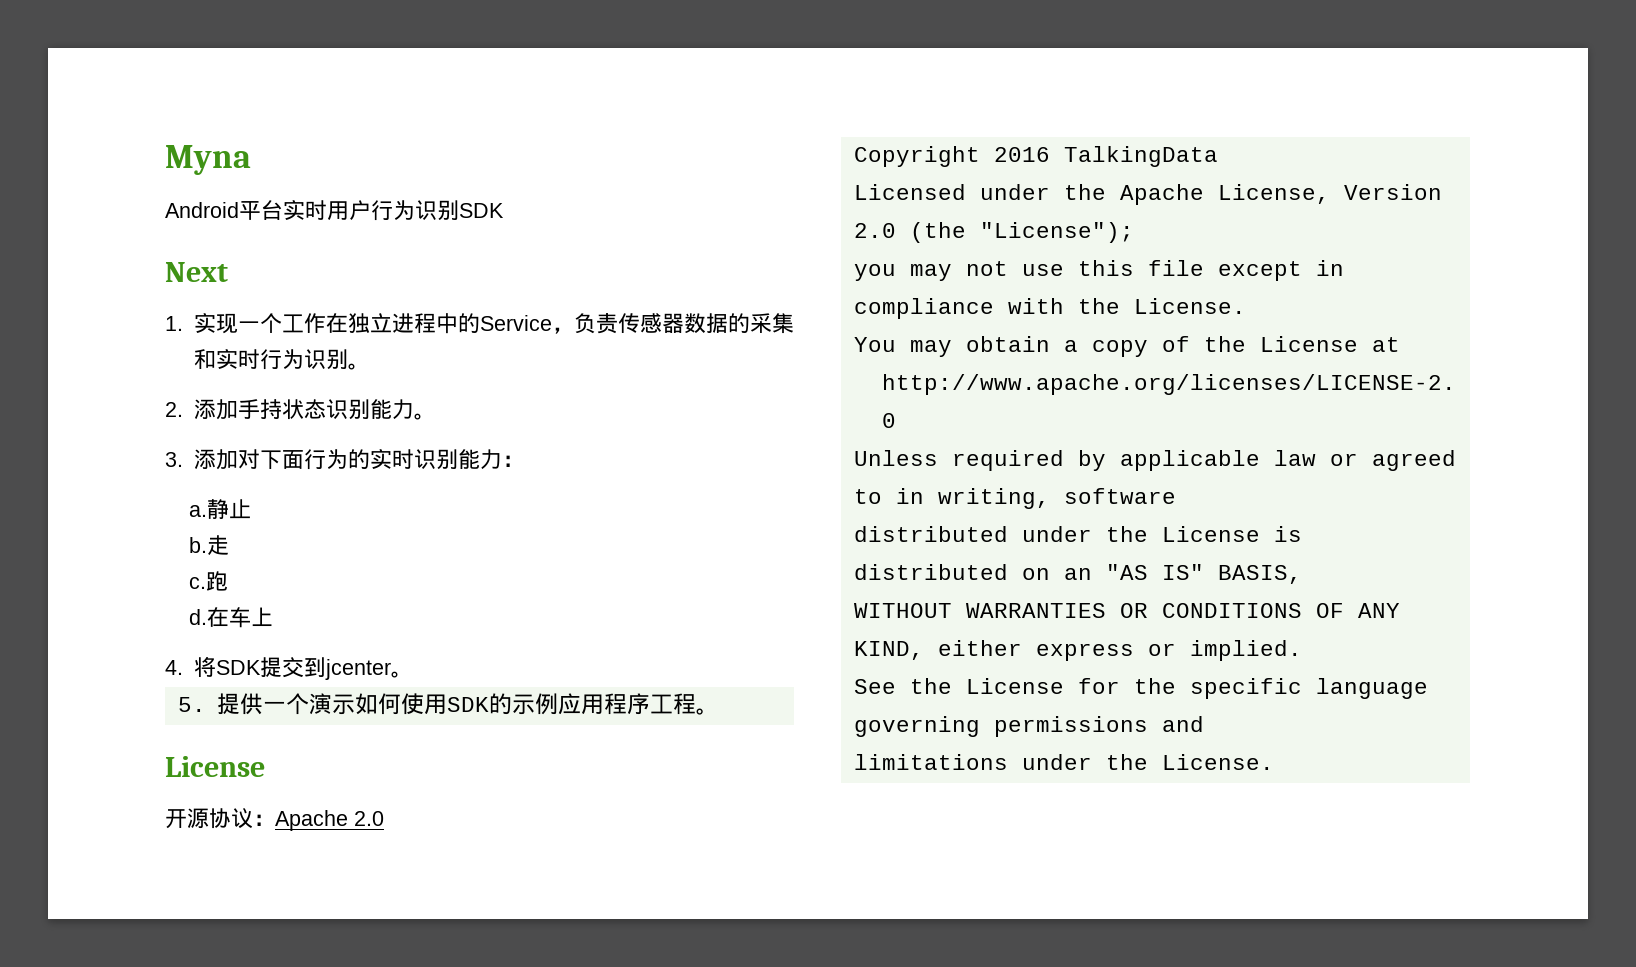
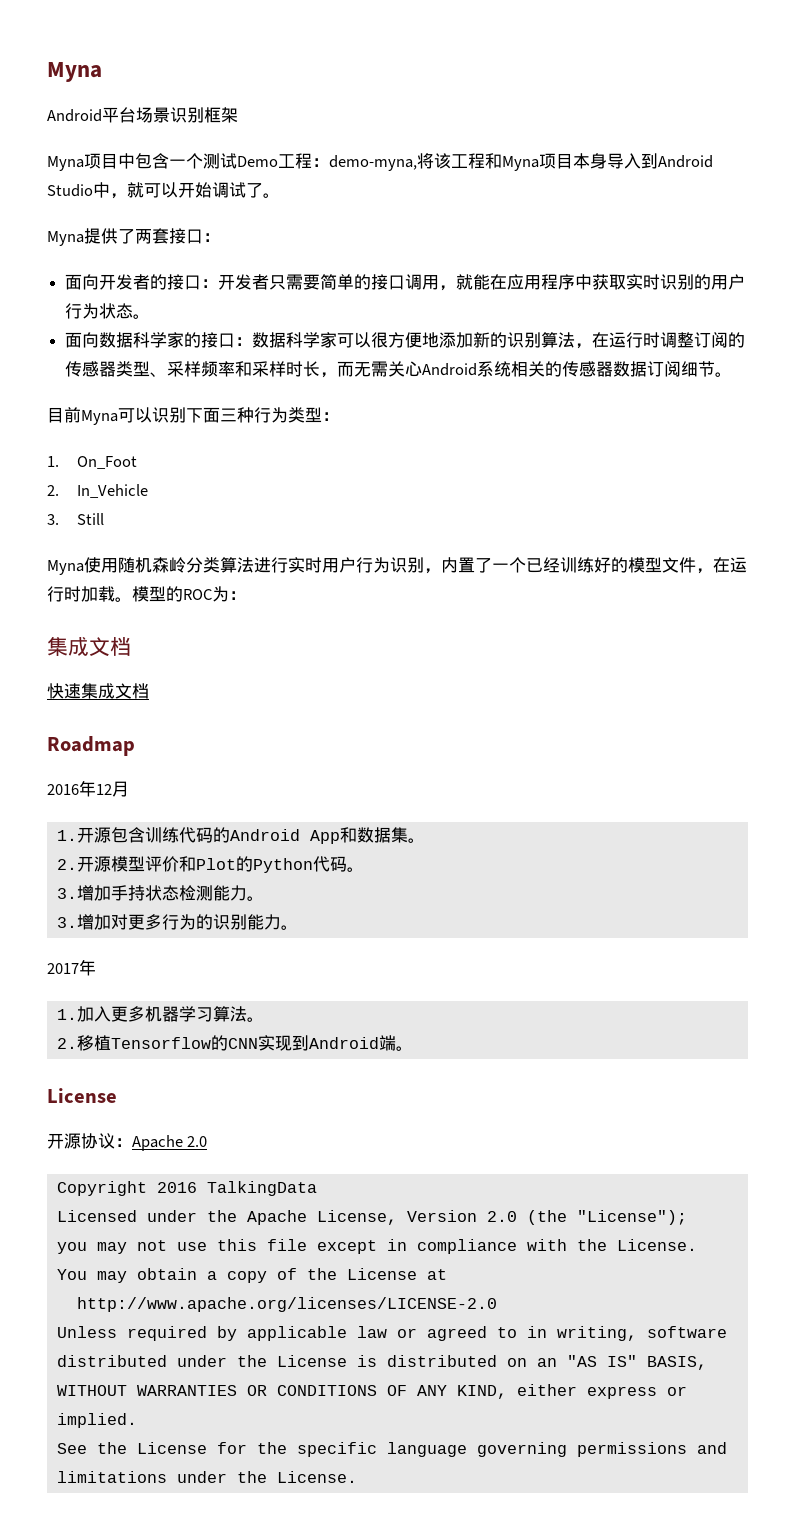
[283,200,504,221] [165,262,228,282] [165,313,794,334] [193,349,370,370] [165,399,436,420] [165,449,524,470] [188,499,251,519] [188,535,229,556] [188,571,228,591] [188,607,273,628] [165,656,413,680] [177,693,696,715] 实时用户行为识别SDK // Next // 1.实现一个工作在独立进程中的Service，负责传感器数据的采集和实时行为识别。 // 2.添加手持状态识别能力。 // 3.添加对下面行为的实时识别能力： // a.静止 // b.走 // c.跑 // d.在车上 // 4.将SDK提交到jcenter。 // 5.提供一个演示如何使用SDK的示例应用程序工程 -> [136,107,238,123] [47,153,713,171] [47,182,280,199] [47,228,220,246] [65,274,746,291] [65,303,151,319] [65,332,746,349] [65,361,733,378] [47,407,339,425] [47,456,137,469] [47,484,148,498] [47,513,104,525] [47,557,747,575] [47,586,246,602] [47,636,131,657] [47,683,149,699] [47,736,135,756] [47,780,129,797] [56,827,425,844] [56,856,364,873] [56,885,264,901] [56,914,298,930] [47,959,96,976] [56,1006,264,1022] [56,1035,396,1051] 场景识别框架 // Myna项目中包含一个测试Demo工程：demo-myna,将该工程和Myna项目本身导入到Android Studio中，就可以开始调试了。 // Myna提供了两套接口： // 面向开发者的接口：开发者只需要简单的接口调用，就能在应用程序中获取实时识别的用户行为状态。 // 面向数据科学家的接口：数据科学家可以很方便地添加新的识别算法，在运行时调整订阅的传感器类型、采样频率和采样时长，而无需关心Android系统相关的传感器数据订阅细节。 // 目前Myna可以识别下面三种行为类型： // 1. On_Foot // 2. In_Vehicle // 3. Still // Myna使用随机森岭分类算法进行实时用户行为识别，内置了一个已经训练好的模型文件，在运行时加载。模型的ROC为： // 集成文档 // 快速集成文档 // Roadmap // 2016年12月 // 1.开源包含训练代码的Android App和数据集。 // 2.开源模型评价和Plot的Python代码。 // 3.增加手持状态检测能力。 // 3.增加对更多行为的识别能力。 // 2017年 // 1.加入更多机器学习算法。 // 2.移植Tensorflow的CNN实现到Android端

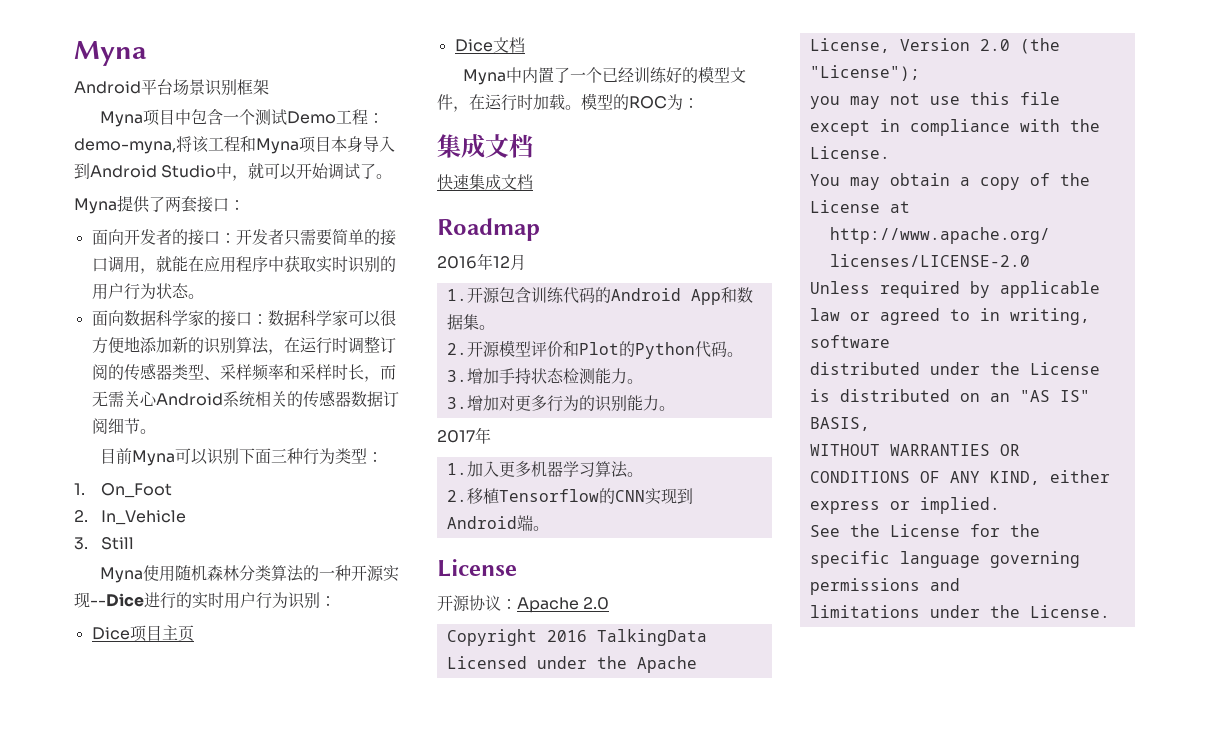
[169,557,186,573] 岭 -> [223,565,240,581] 林
[254,557,441,574] 进行实时用户行为识别， -> [303,565,400,582] [74,592,336,609] [91,625,194,642] [454,37,525,53] [463,67,523,85] 的一种开源实现--Dice进行的实时用户行为识别： // Dice项目主页 // Dice文档 // Myna中

